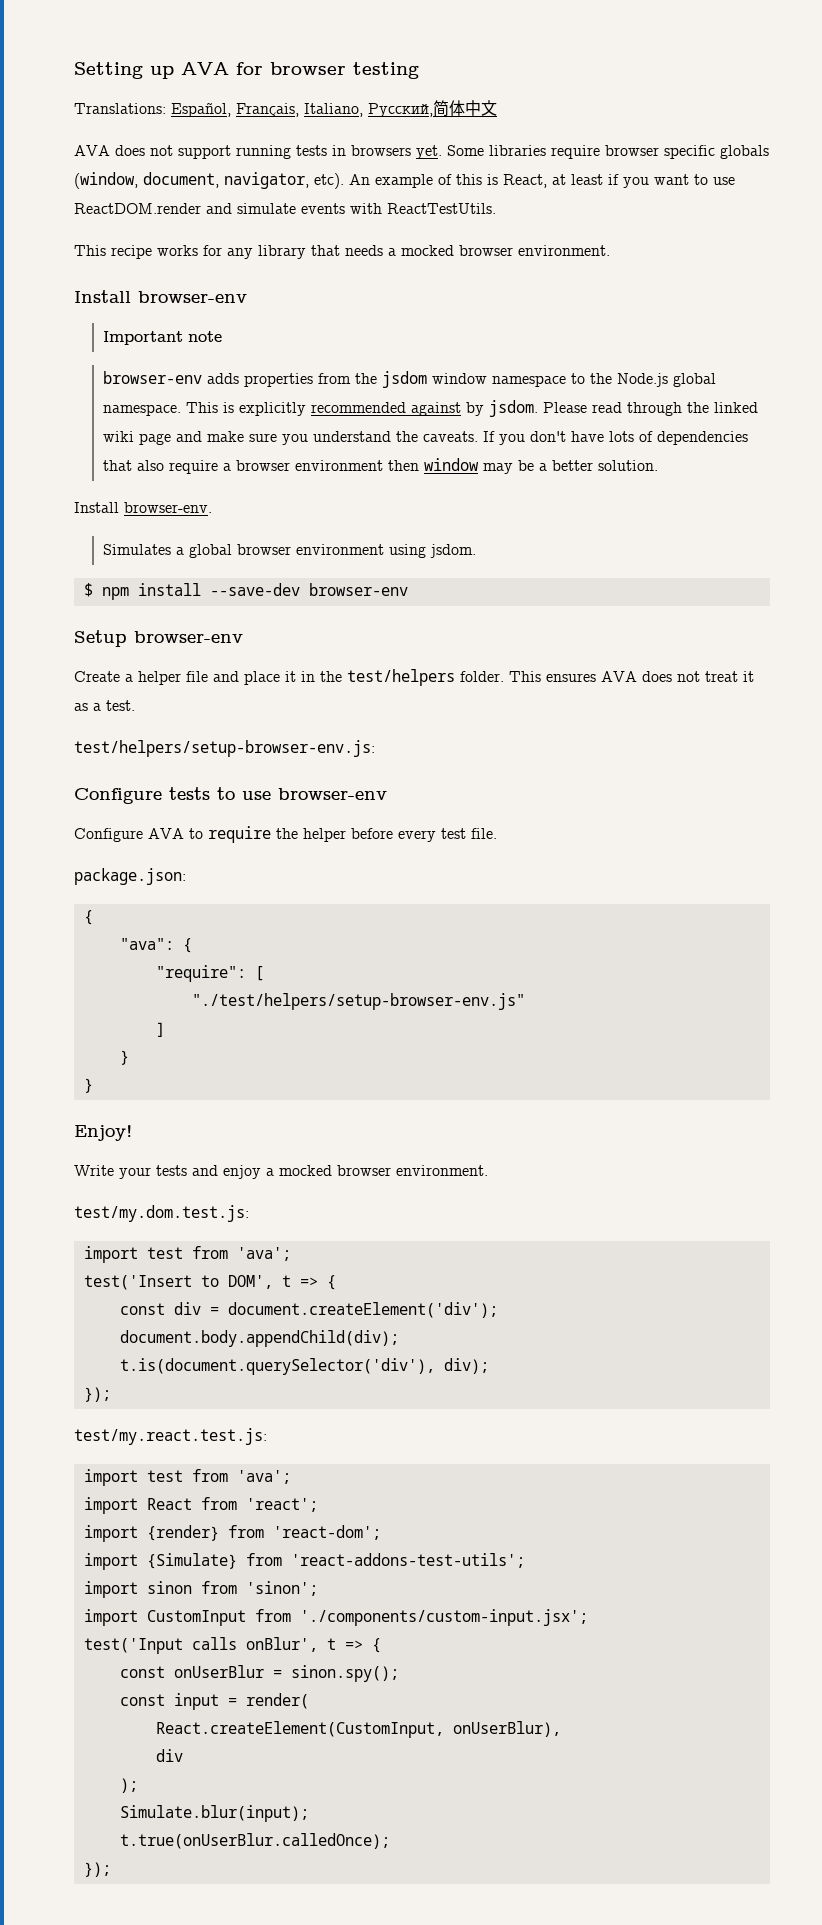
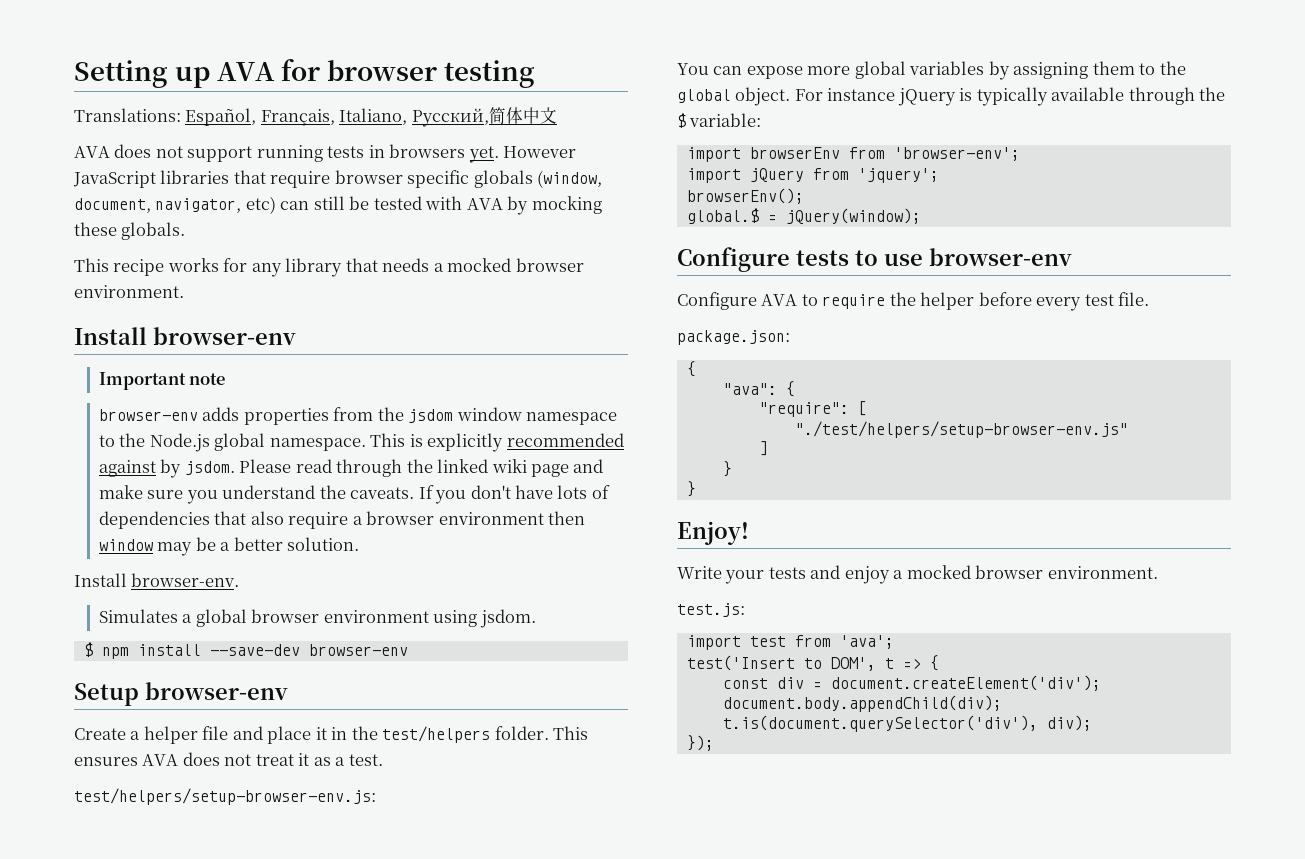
[447,145,546,156] Some libraries -> [503,146,577,158] [73,170,266,188] However JavaScript libraries that
[314,173,735,189] [74,203,496,214] etc). An example of this is React, at least if you want to use ReactDOM.render and simulate events with ReactTestUtils. -> [245,196,602,215] [74,222,186,240] etc) can still be tested with AVA by mocking these globals.
(375, 748) none -> [677,61,1186,80] [677,87,1226,106] [677,113,762,128] [686,147,1020,162] [686,168,939,183] [686,188,804,204] [686,208,921,224] // You can expose more global variables by assigning them to the global object. For instance jQuery is typically available through the $ variable: // import browserEnv from 'browser-env'; // import jQuery from 'jquery'; // browserEnv(); // global.$ = jQuery(window);
[74,1205,249,1222] test/my.dom.test.js: -> [677,603,745,617] test.js:
[74,1428,267,1445] [83,1469,291,1486] [83,1497,318,1514] [83,1525,381,1542] [83,1553,525,1570] [83,1581,318,1598] [83,1609,588,1626] [83,1637,381,1654] [119,1665,399,1682] [119,1693,309,1710] [155,1721,561,1738] [155,1749,183,1762] [119,1778,138,1793] [119,1805,309,1822] [119,1833,390,1849] [83,1862,111,1877] // test/my.react.test.js: // import test from 'ava'; // import React from 'react'; // import {render} from 'react-dom'; // import {Simulate} from 'react-addons-test-utils'; // import sinon from 'sinon'; // import CustomInput from './components/custom-input.jsx'; // test('Input calls onBlur', t => { // const onUserBlur = sinon.spy(); // const input = render( // React.createElement(CustomInput, onUserBlur), // div // ); // Simulate.blur(input); // t.true(onUserBlur.calledOnce); // }); -> (714, 743) none

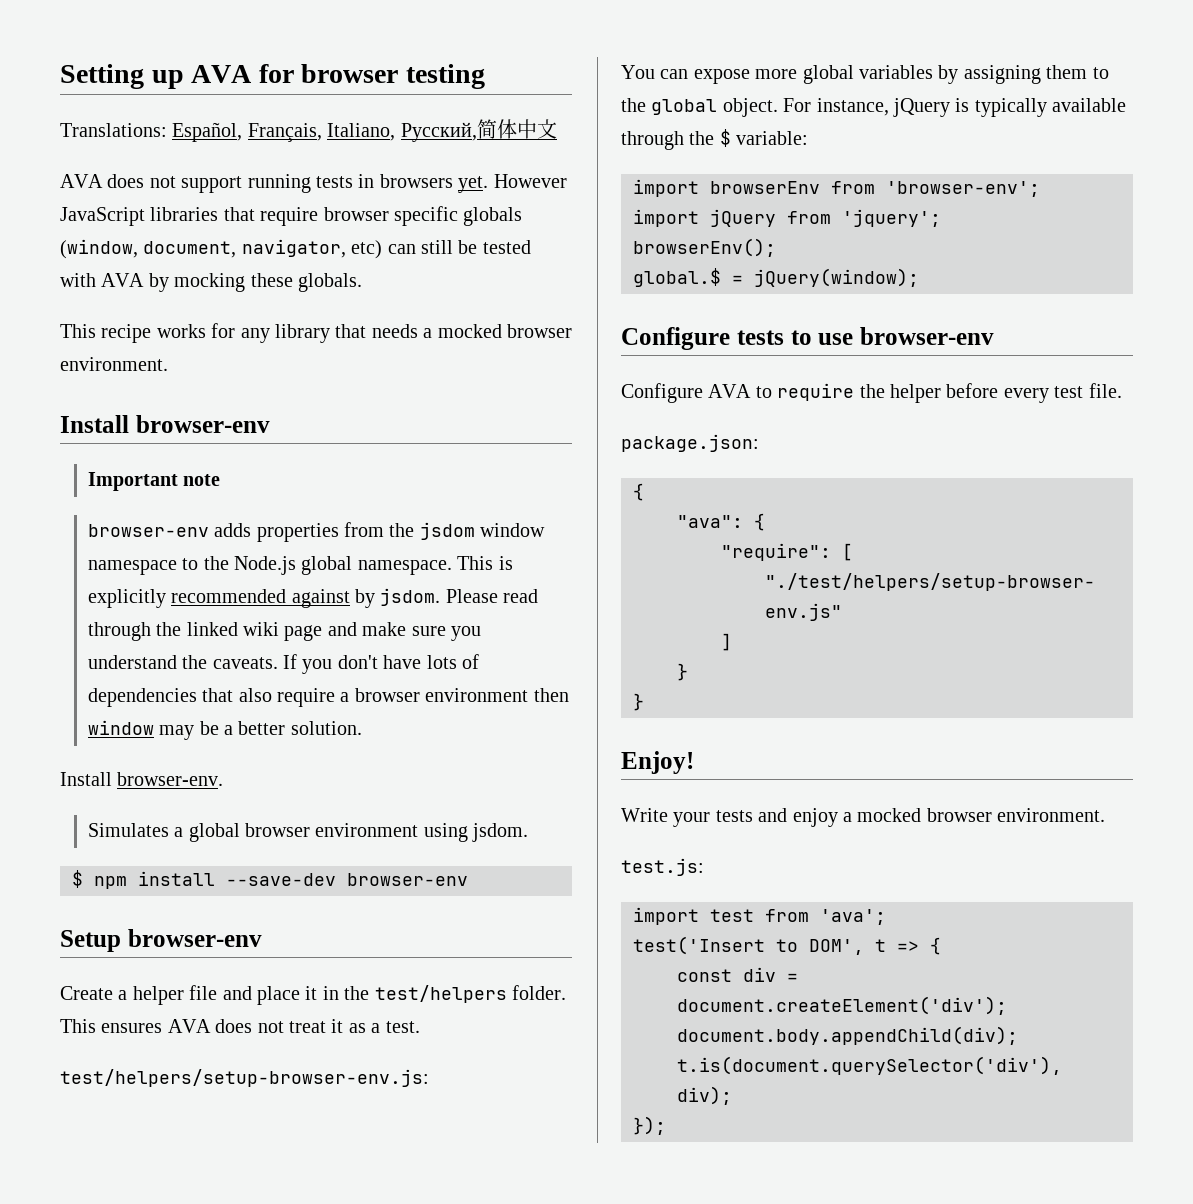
[827,88,896,101] instance -> [816,98,889,116] instance,

